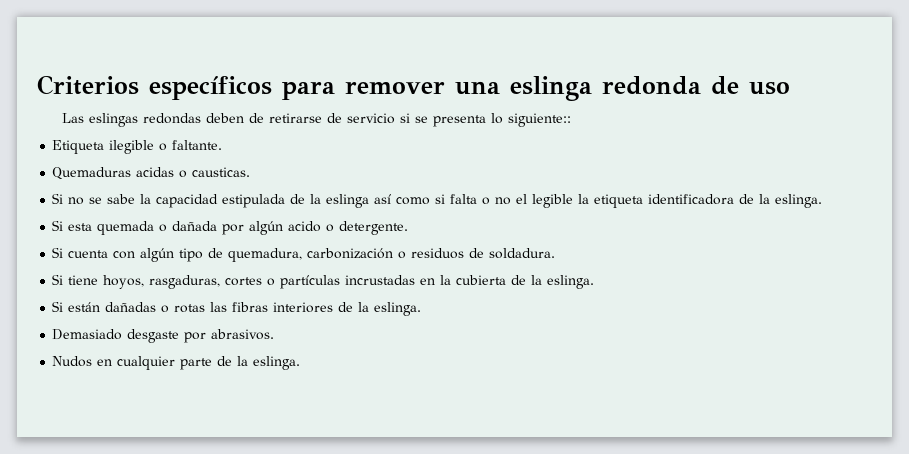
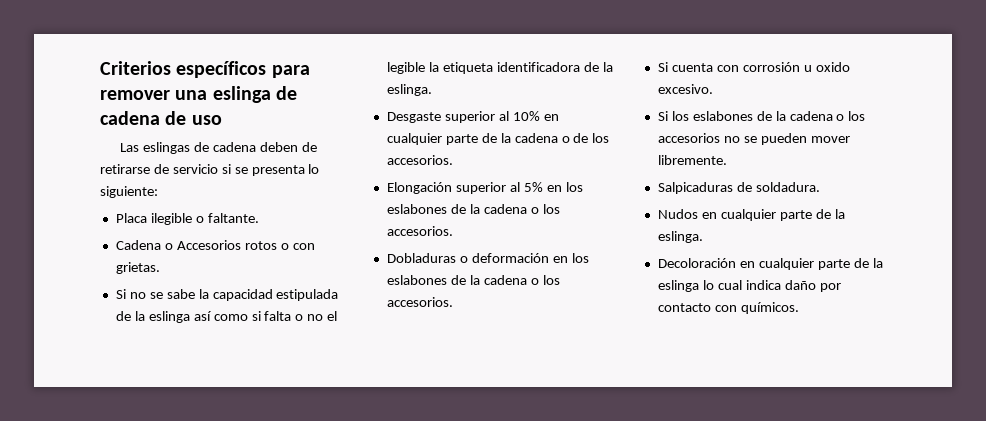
[602,76,701,95] redonda -> [275,86,297,100] [100,111,160,125] de cadena
[142,113,201,124] redondas -> [194,142,256,152] de cadena
[507,113,571,127] [52,140,105,154] siguiente:: // Etiqueta -> [100,186,158,198] [115,213,147,223] siguiente: // Placa
[52,167,251,180] Quemaduras acidas o causticas. -> [115,240,315,250] [115,262,160,274] Cadena o Accesorios rotos o con grietas.
[52,220,409,235] [52,247,556,262] [52,274,595,289] [52,301,422,316] [52,329,275,343] Si esta quemada o dañada por algún acido o detergente. // Si cuenta con algún tipo de quemadura, carbonización o residuos de soldadura. // Si tiene hoyos, rasgaduras, cortes o partículas incrustadas en la cubierta de la eslinga. // Si están dañadas o rotas las fibras interiores de la eslinga. // Demasiado desgaste por abrasivos. -> [386,111,559,123] [386,133,610,145] [386,155,453,165] [386,182,583,194] [386,204,560,214] [386,226,453,236] [386,253,589,263] [386,275,560,285] [386,297,453,307] [657,62,850,72] [657,84,713,94] [657,111,866,121] [657,133,850,145] [657,155,727,165] [657,182,820,194] Desgaste superior al 10% en cualquier parte de la cadena o de los accesorios. // Elongación superior al 5% en los eslabones de la cadena o los accesorios. // Dobladuras o deformación en los eslabones de la cadena o los accesorios. // Si cuenta con corrosión u oxido excesivo. // Si los eslabones de la cadena o los accesorios no se pueden mover libremente. // Salpicaduras de soldadura.
(301, 363) none -> [657,258,883,270] [657,280,841,292] [657,302,799,314] // Decoloración en cualquier parte de la eslinga lo cual indica daño por contacto con químicos.

